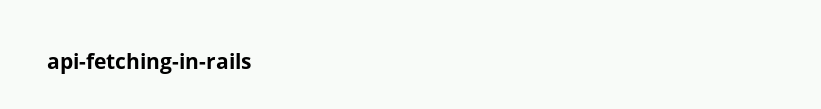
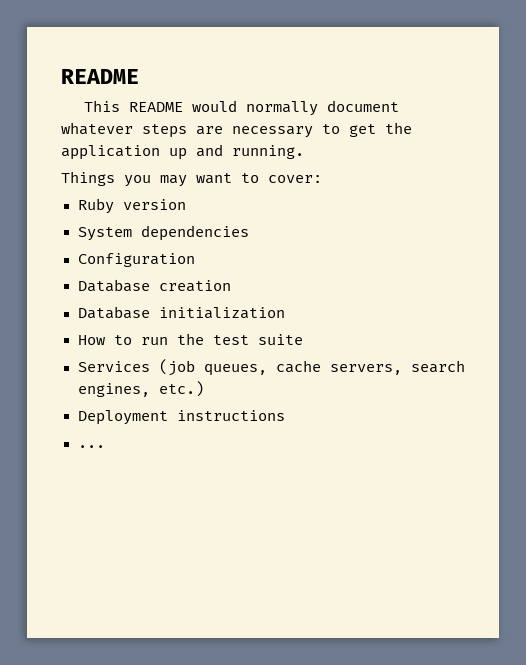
[47,53,251,74] api-fetching-in-rails -> [61,69,139,84] [83,100,399,116] [61,122,412,138] [61,144,304,160] [61,171,322,187] [77,198,186,214] [77,225,249,241] [77,253,195,267] [77,279,231,292] [77,306,285,319] [77,333,303,345] [77,359,465,376] [77,381,204,397] [77,410,285,425] [77,445,105,448] README // This README would normally document whatever steps are necessary to get the application up and running. // Things you may want to cover: // Ruby version // System dependencies // Configuration // Database creation // Database initialization // How to run the test suite // Services (job queues, cache servers, search engines, etc.) // Deployment instructions // ...

